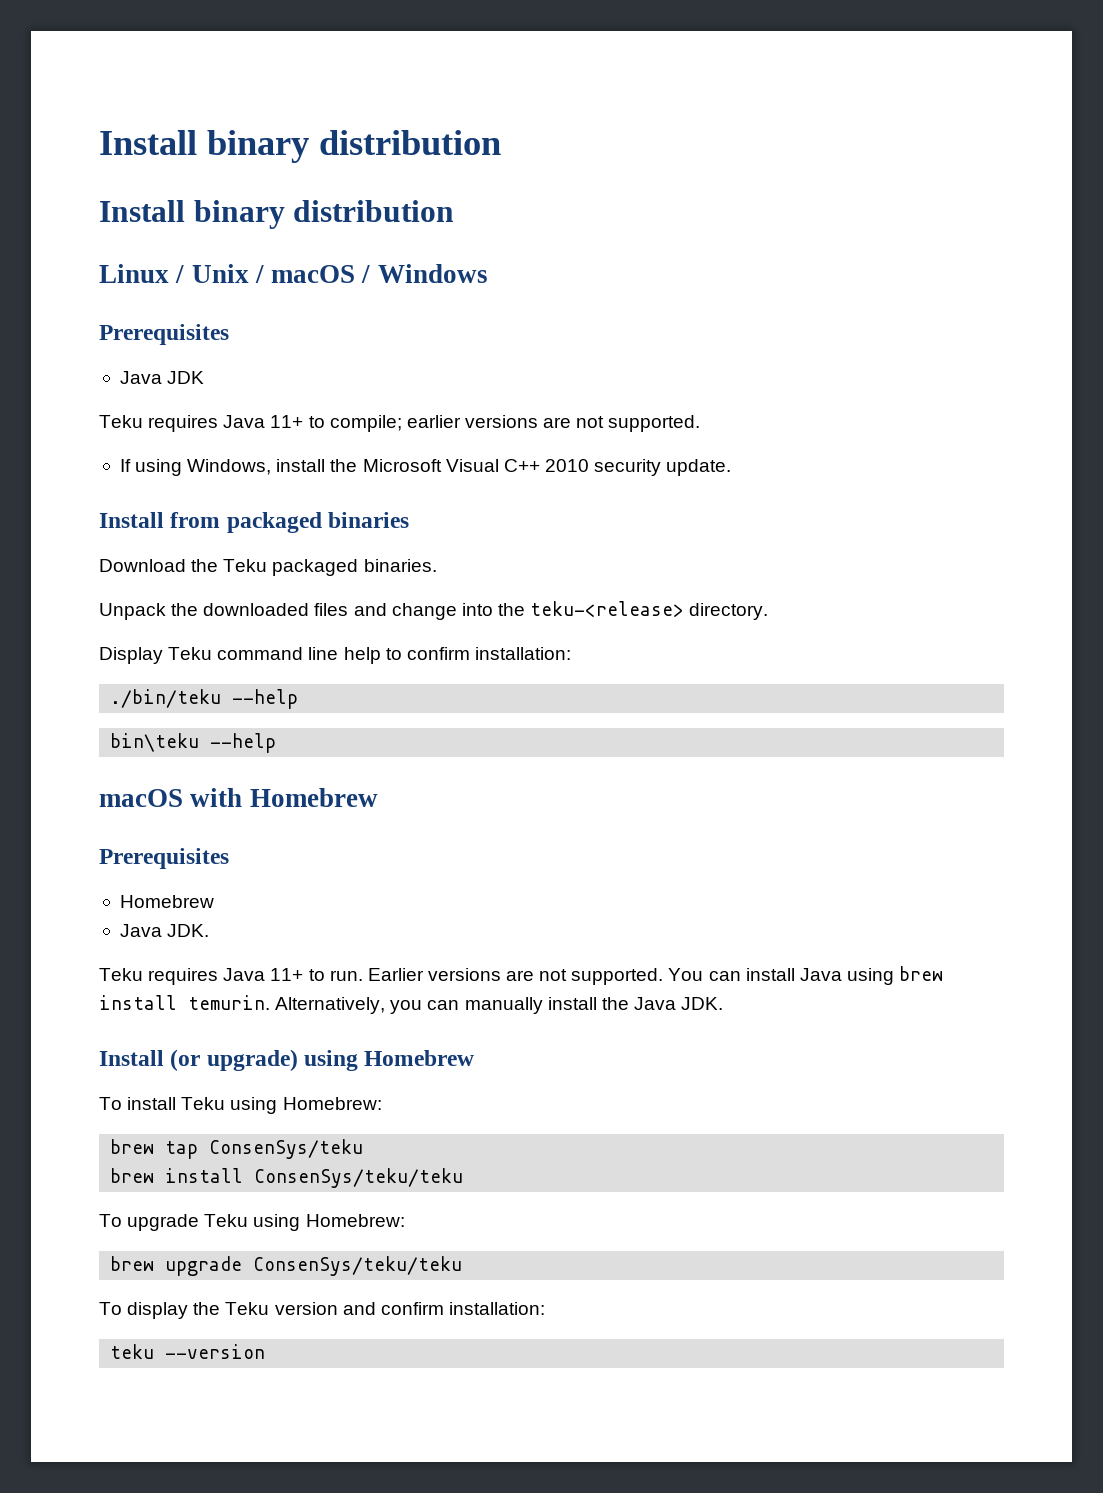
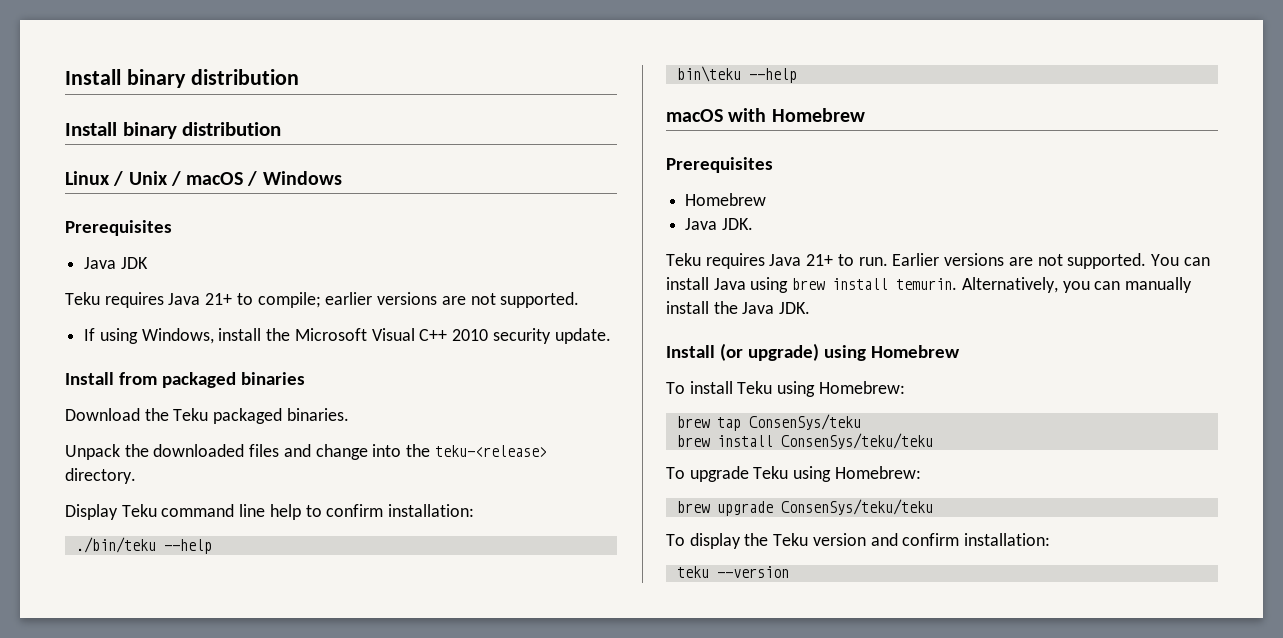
[270,415,304,428] 11+ -> [205,293,233,305] 21+
[270,968,304,981] 11+ -> [806,254,834,266] 21+

